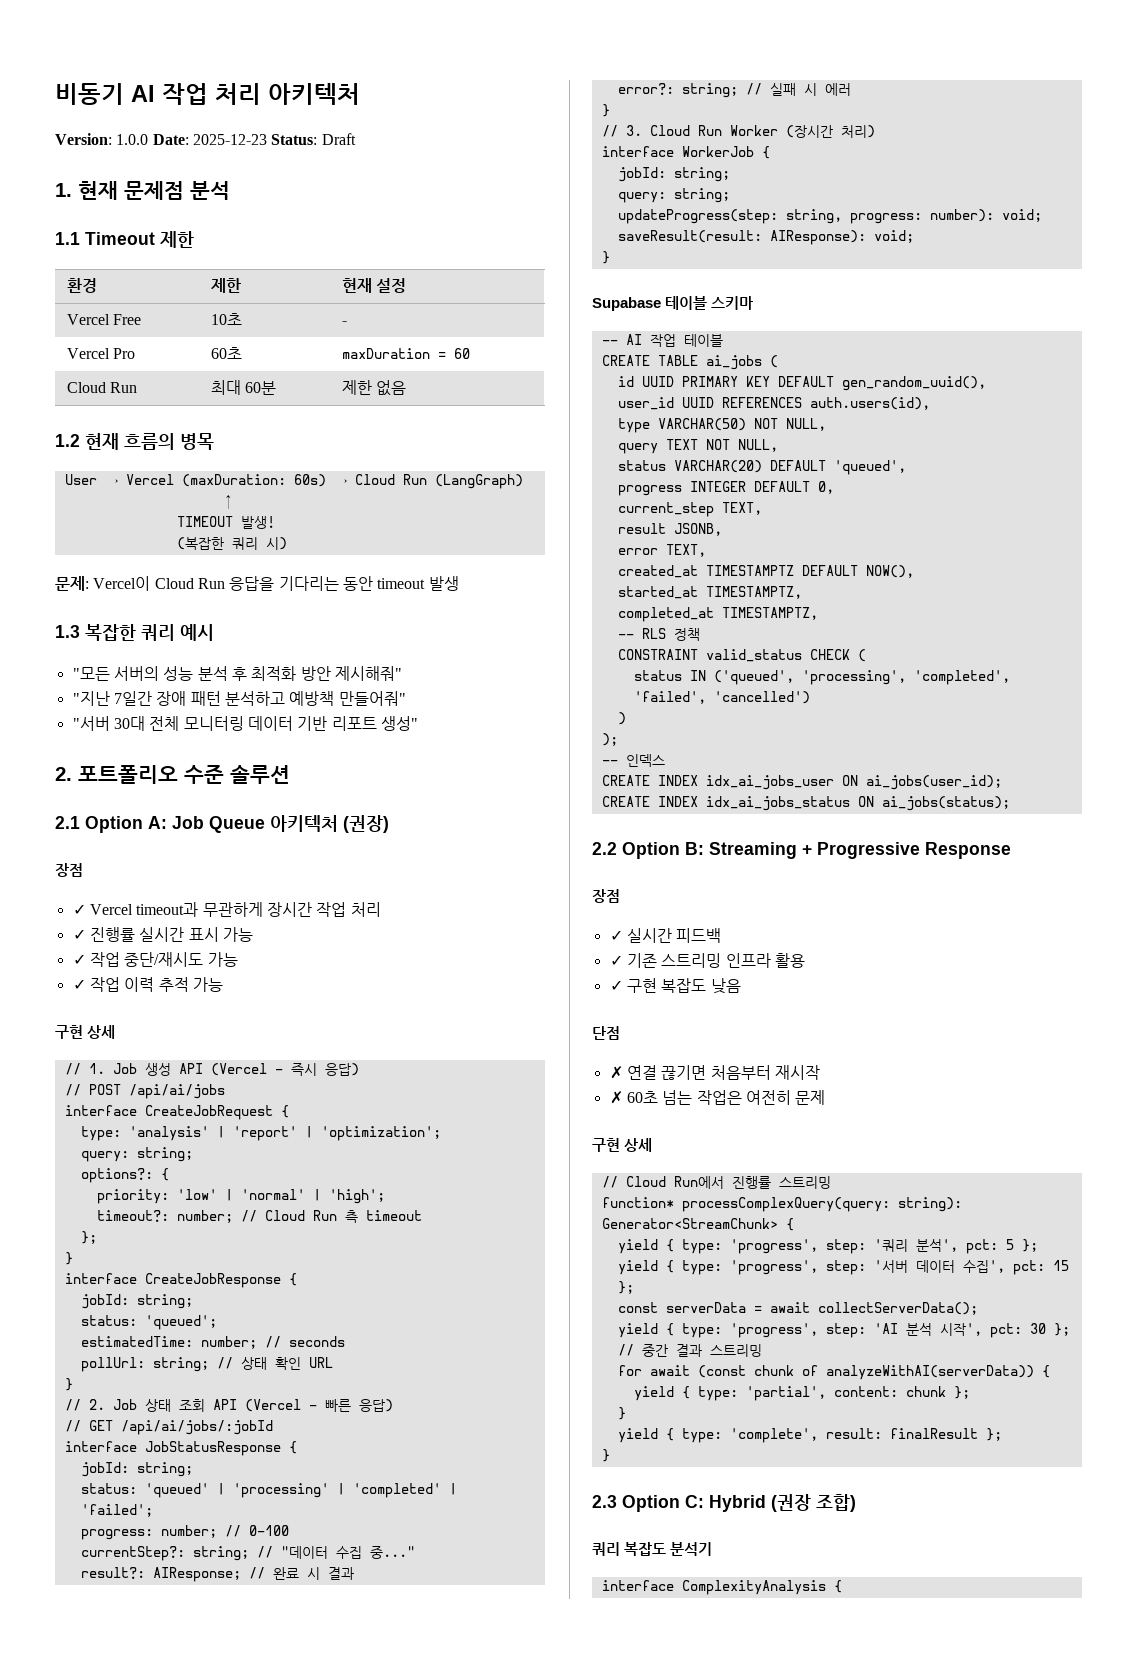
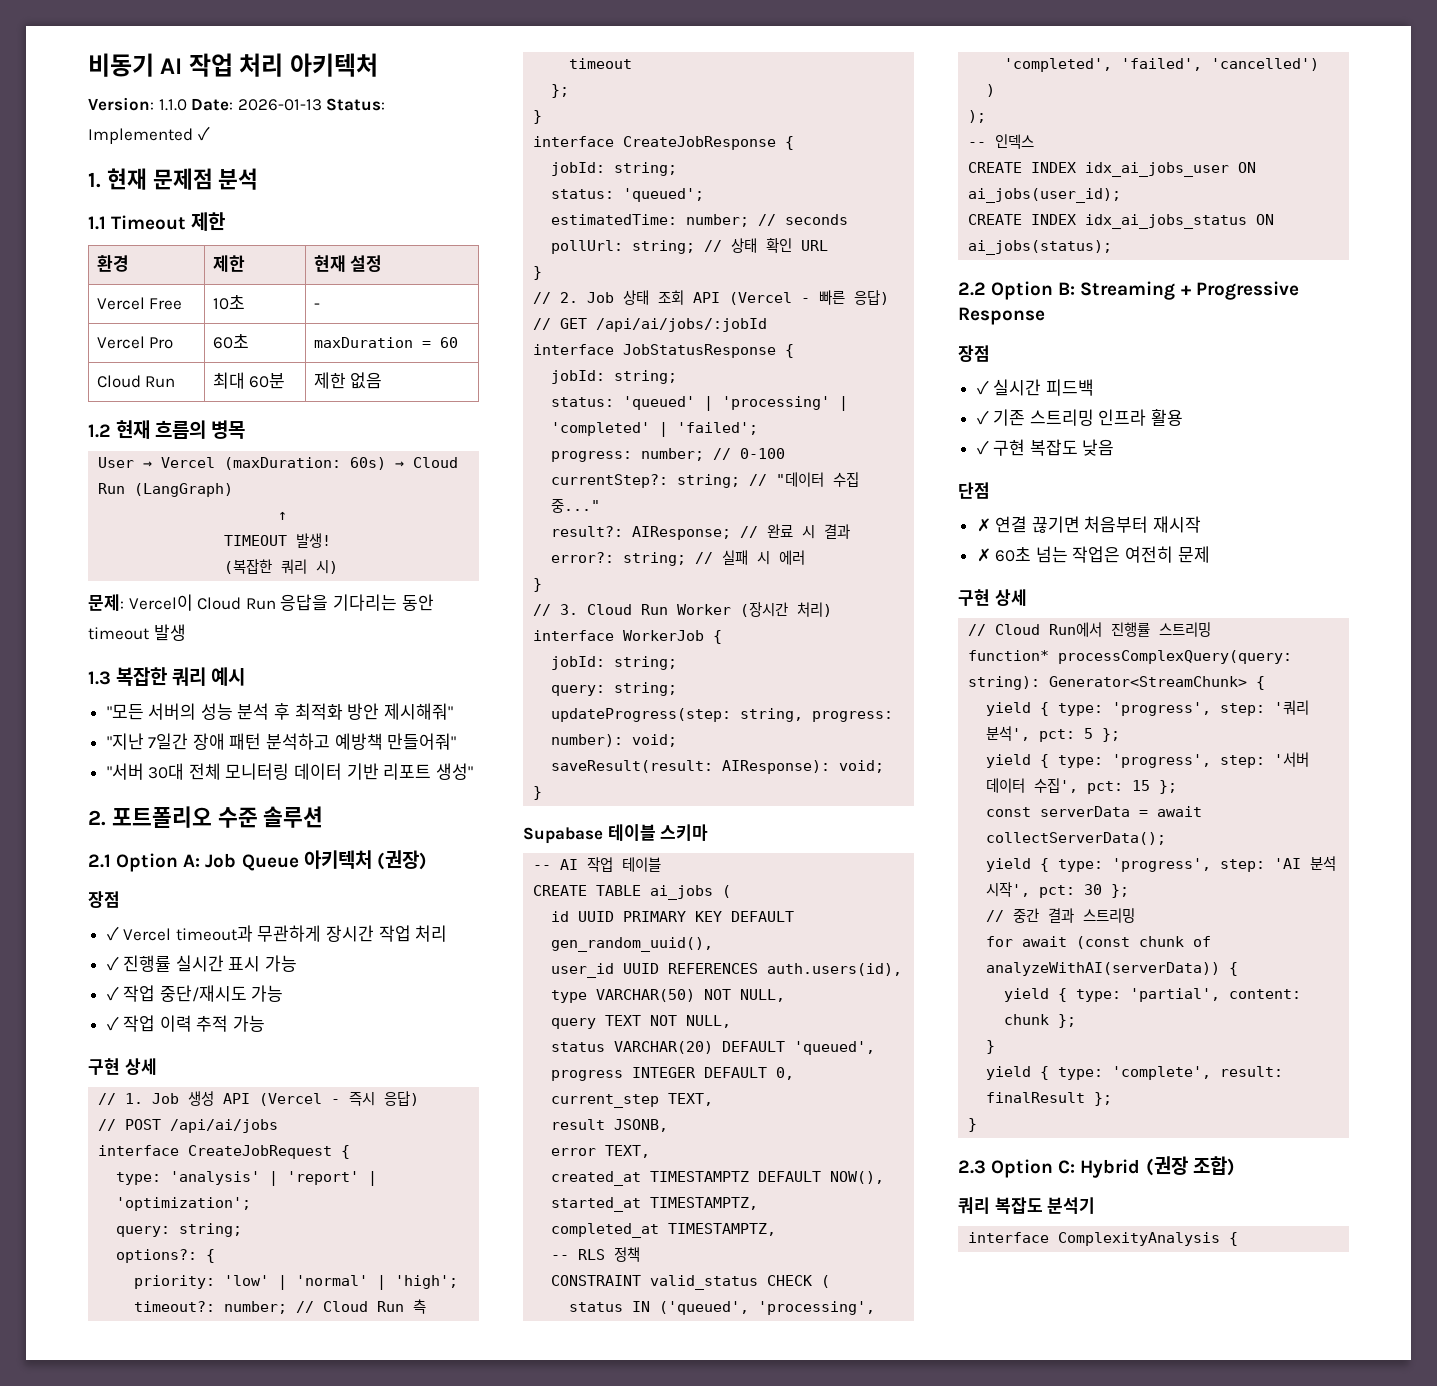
[116,133,356,145] 1.0.0 Date: 2025-12-23 Status: Draft -> [158,98,386,111] [88,126,210,144] 1.1.0 Date: 2026-01-13 Status: Implemented ✓

